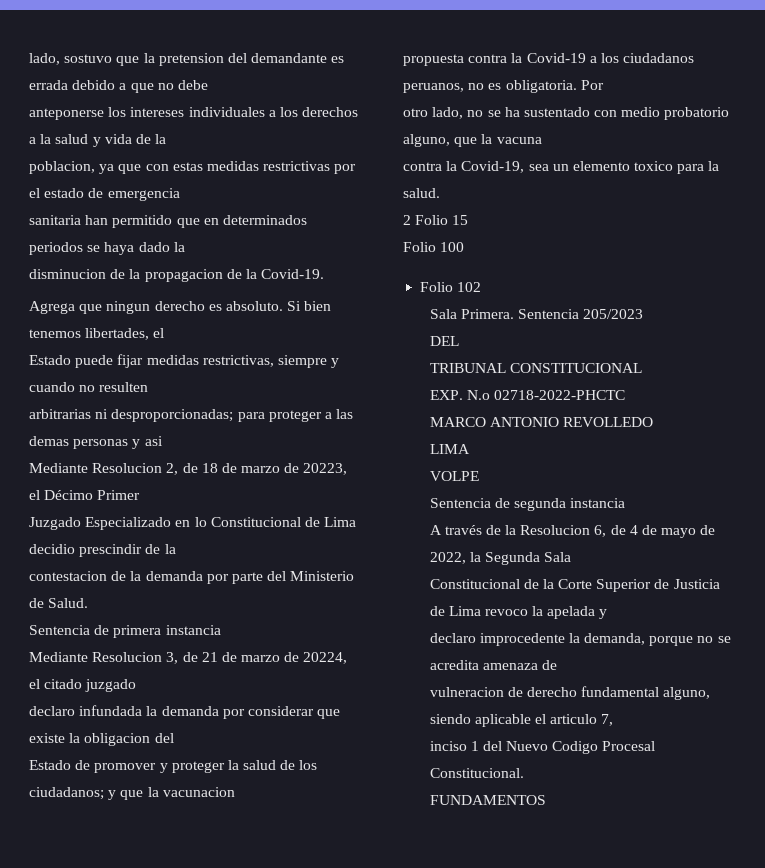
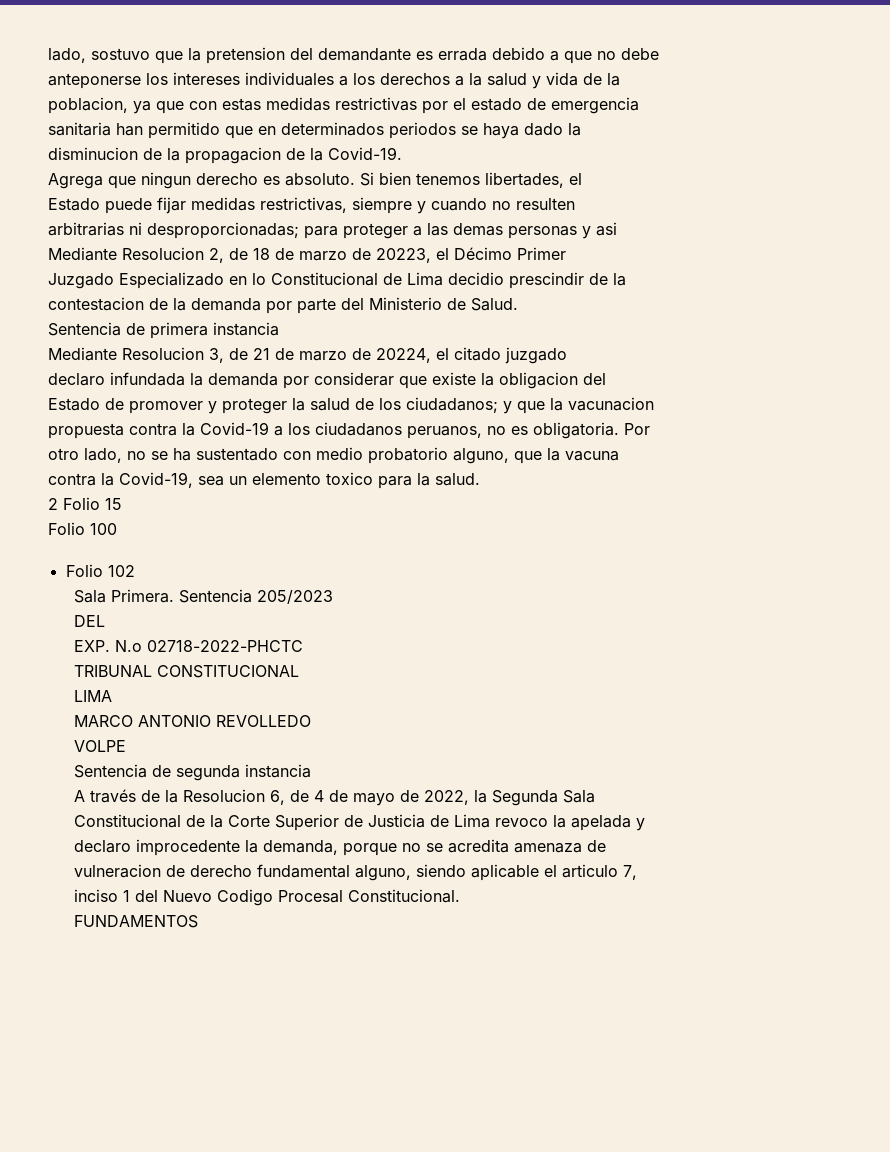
[429,363,642,373] // TRIBUNAL CONSTITUCIONAL -> (106, 621) none
(625, 395) none -> [74,665,300,678] [74,690,113,702] // TRIBUNAL CONSTITUCIONAL // LIMA
[429,444,470,454] // LIMA -> (312, 721) none

